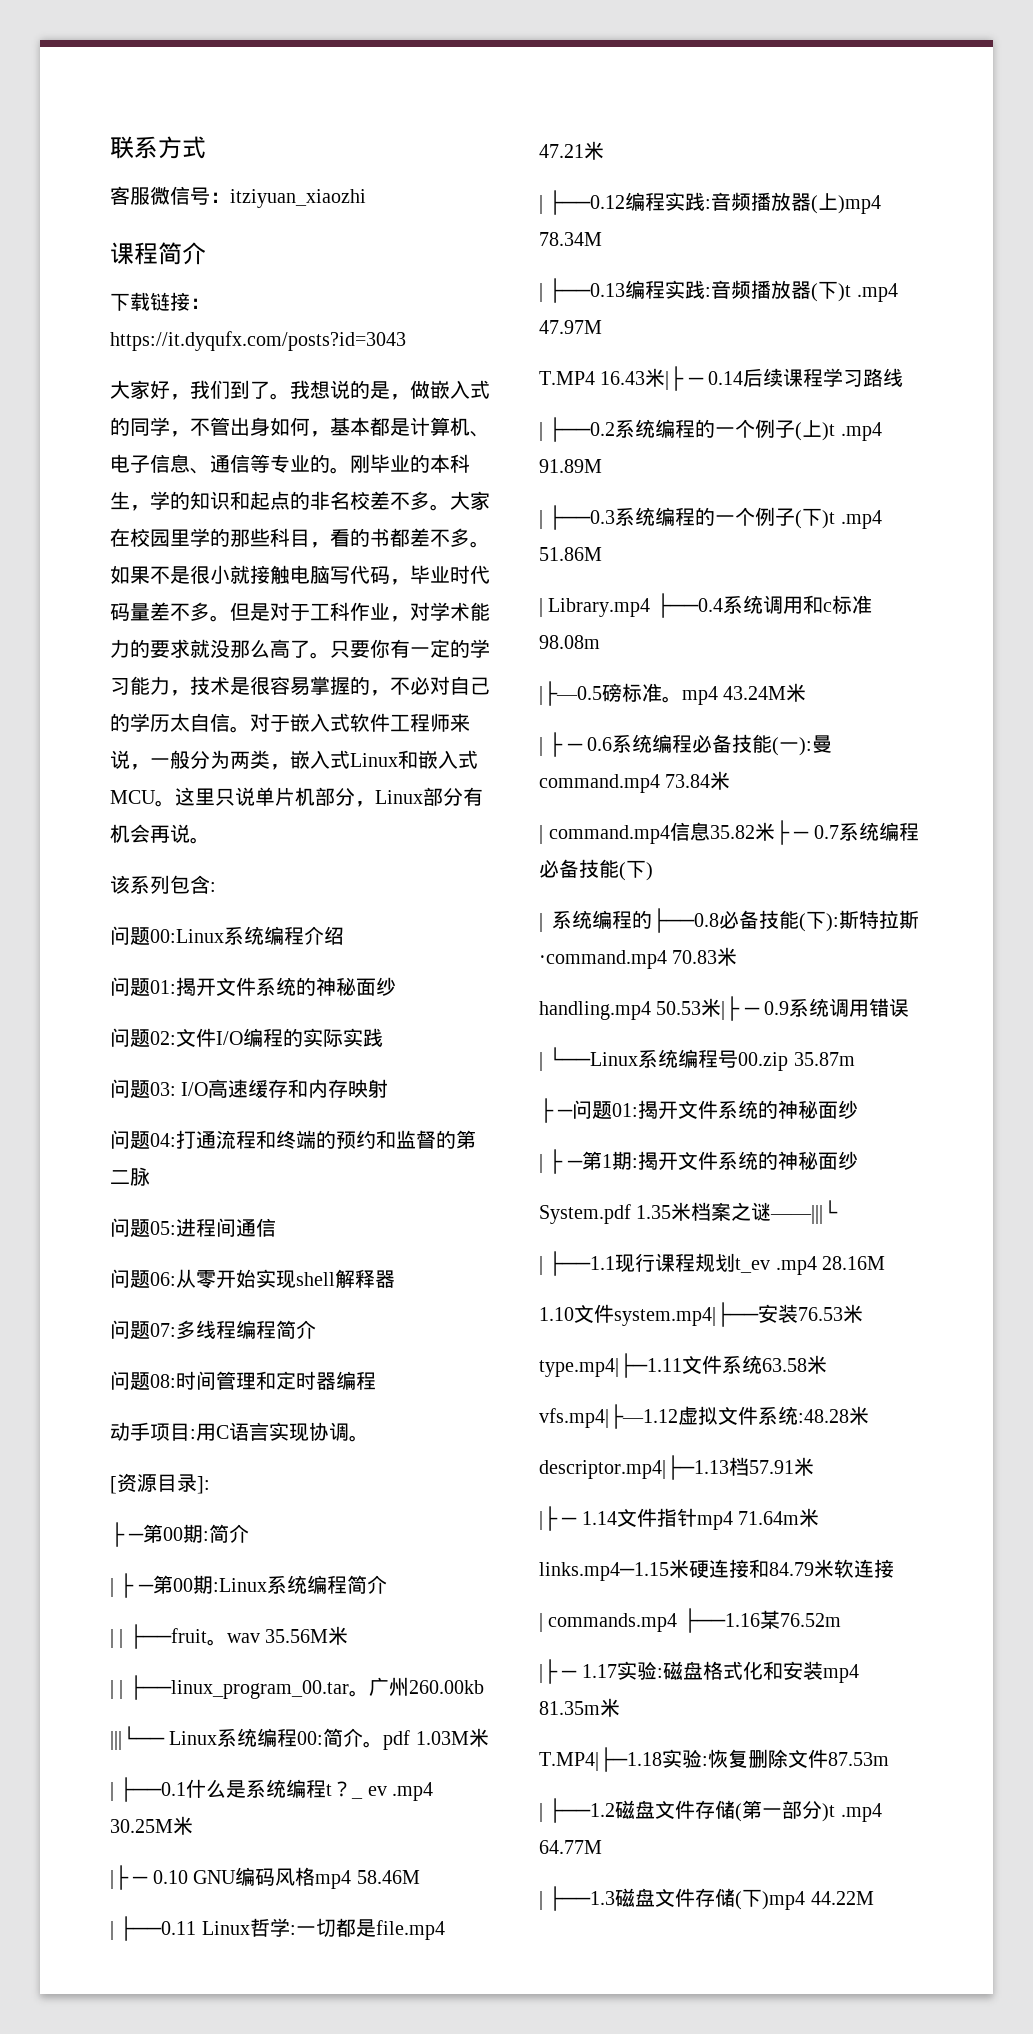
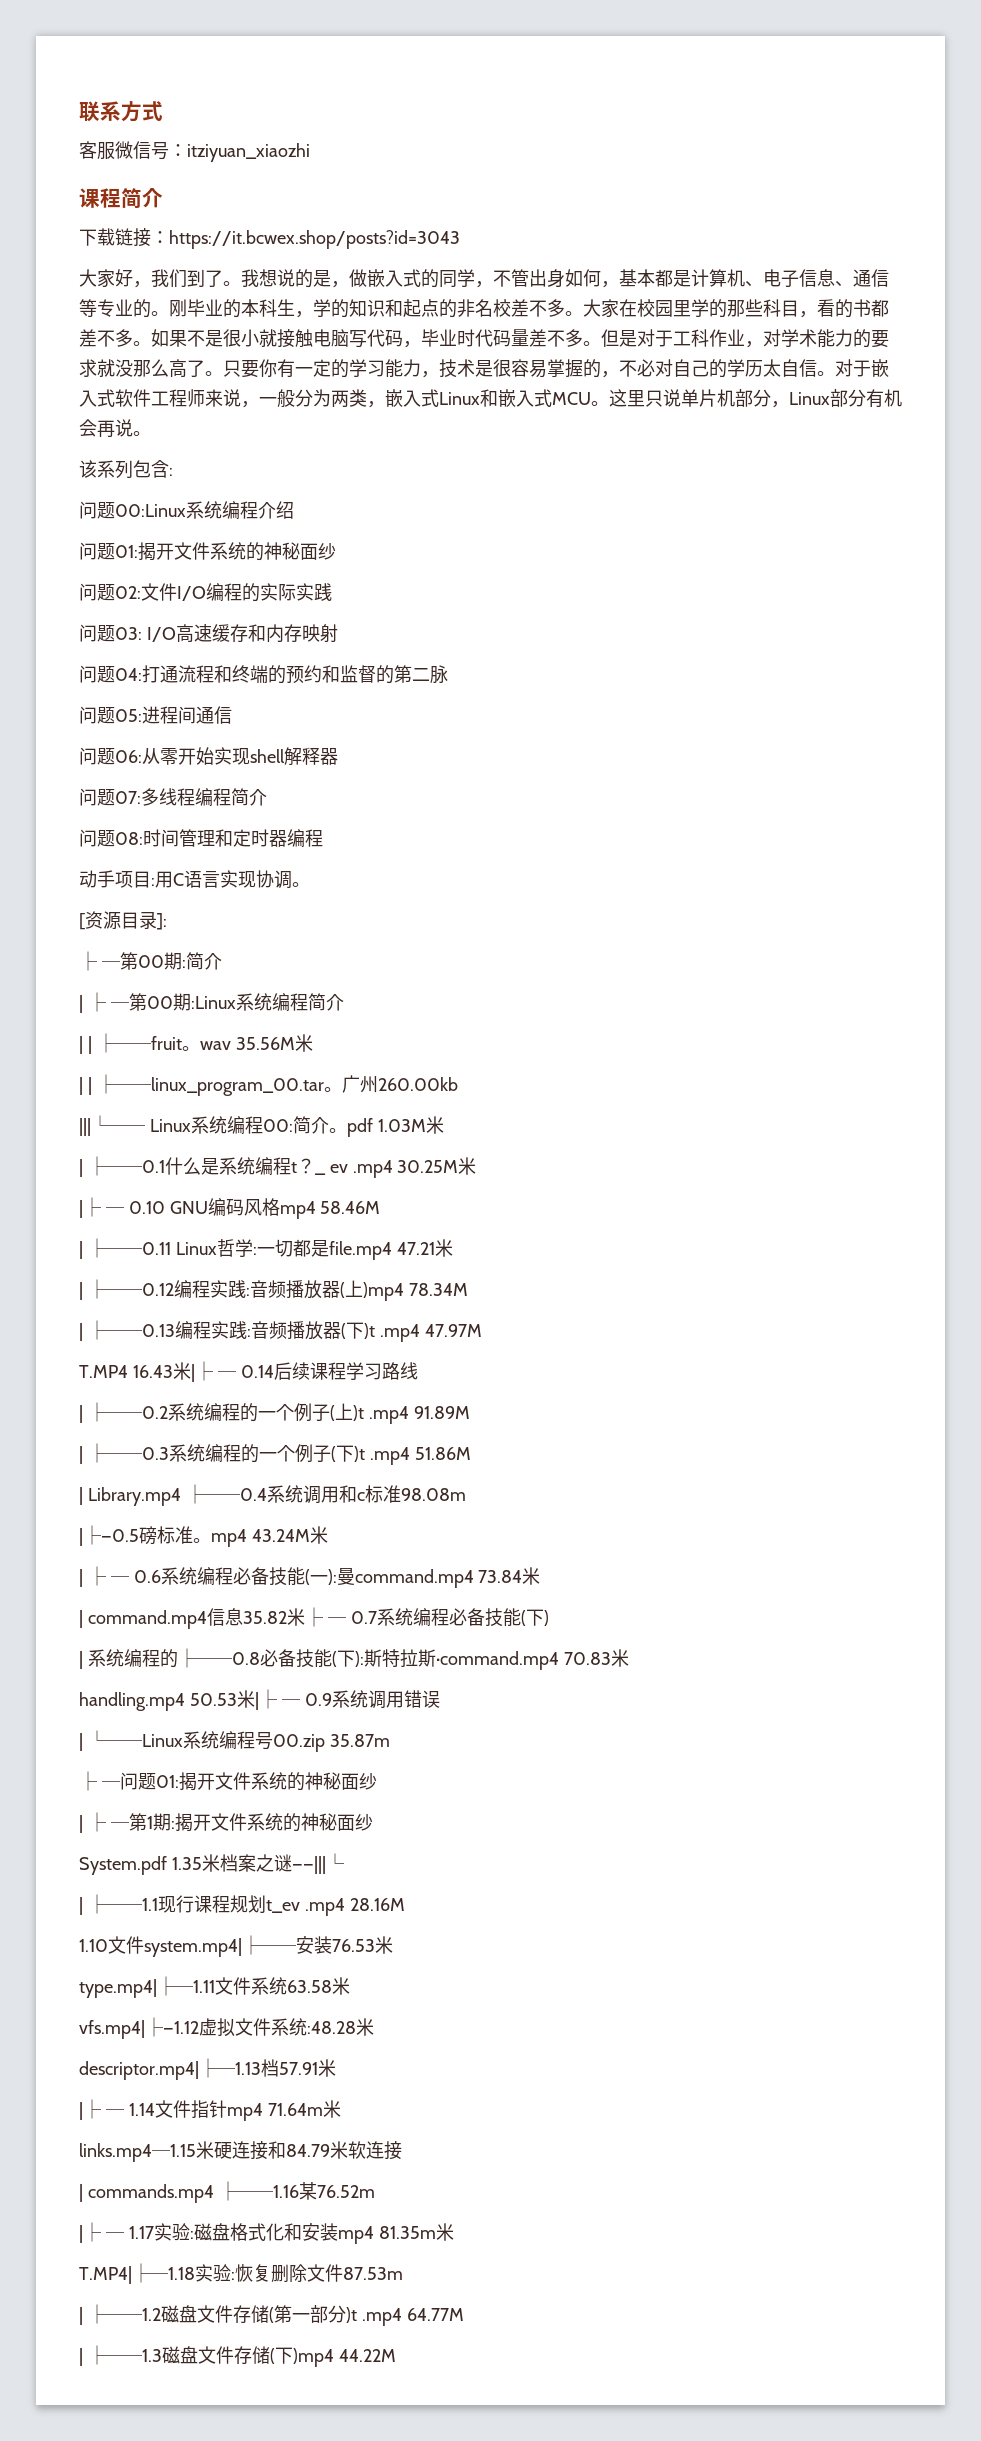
[110,331,406,351] https://it.dyqufx.com/posts?id=3043 -> [169,230,460,249] https://it.bcwex.shop/posts?id=3043

